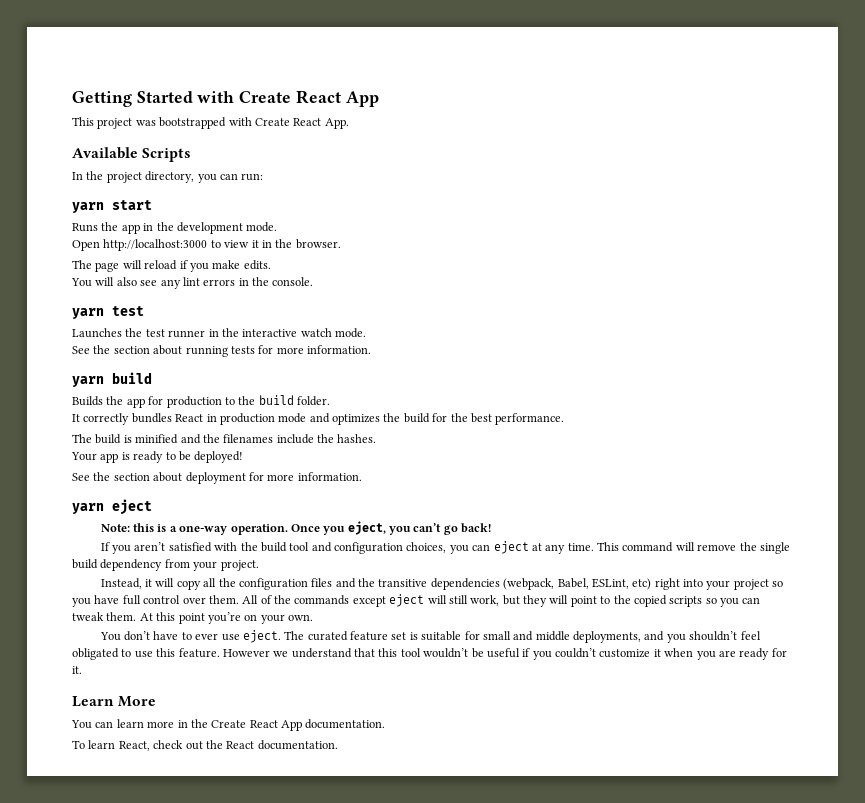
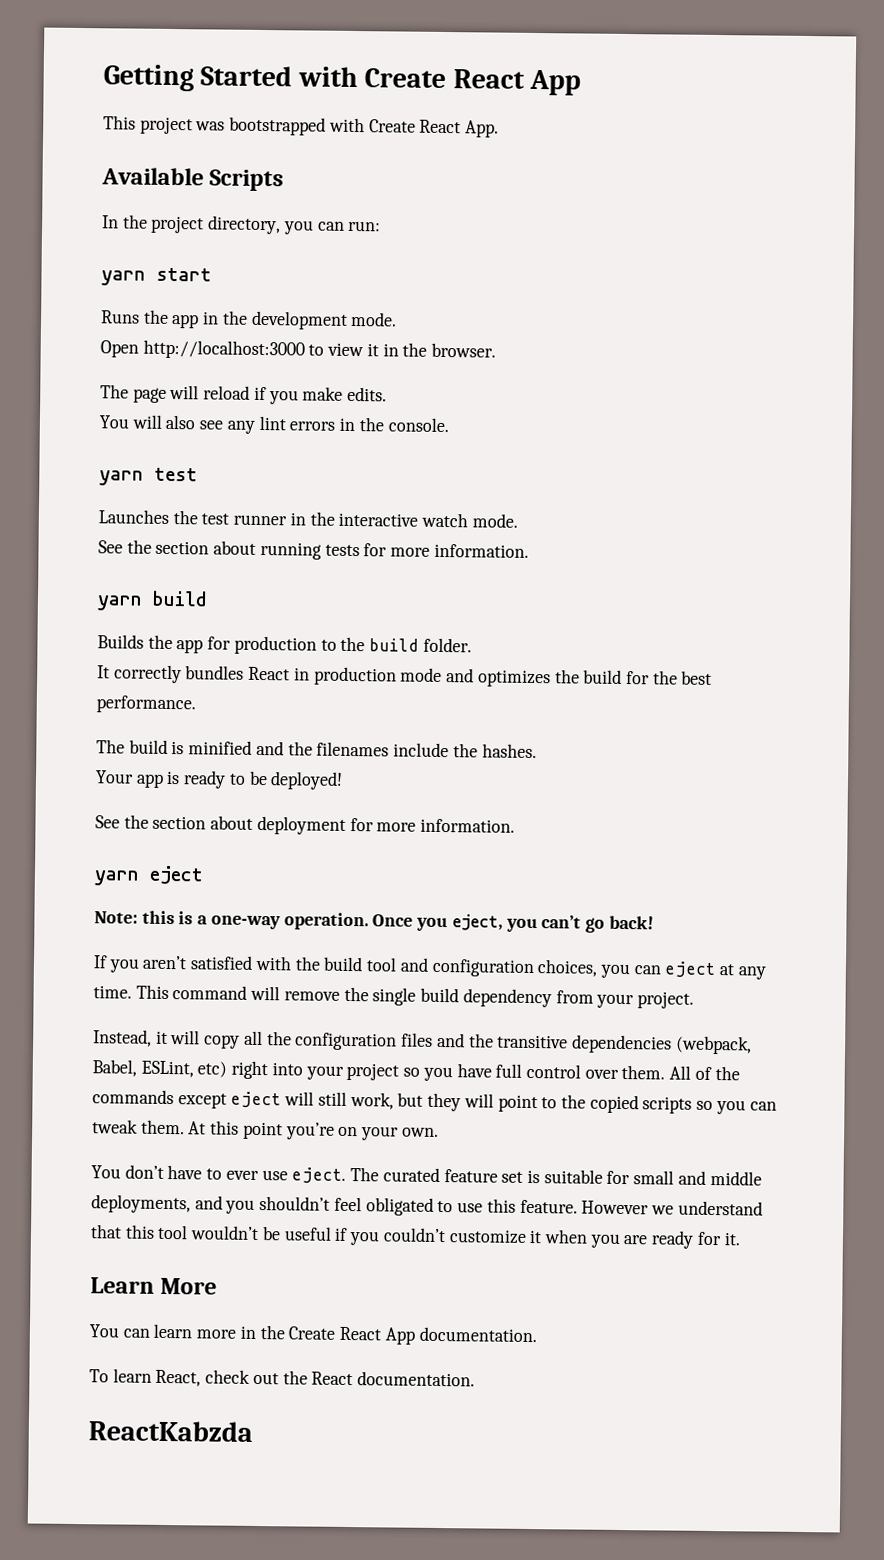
(338, 745) none -> [88,1420,253,1442] // ReactKabzda

